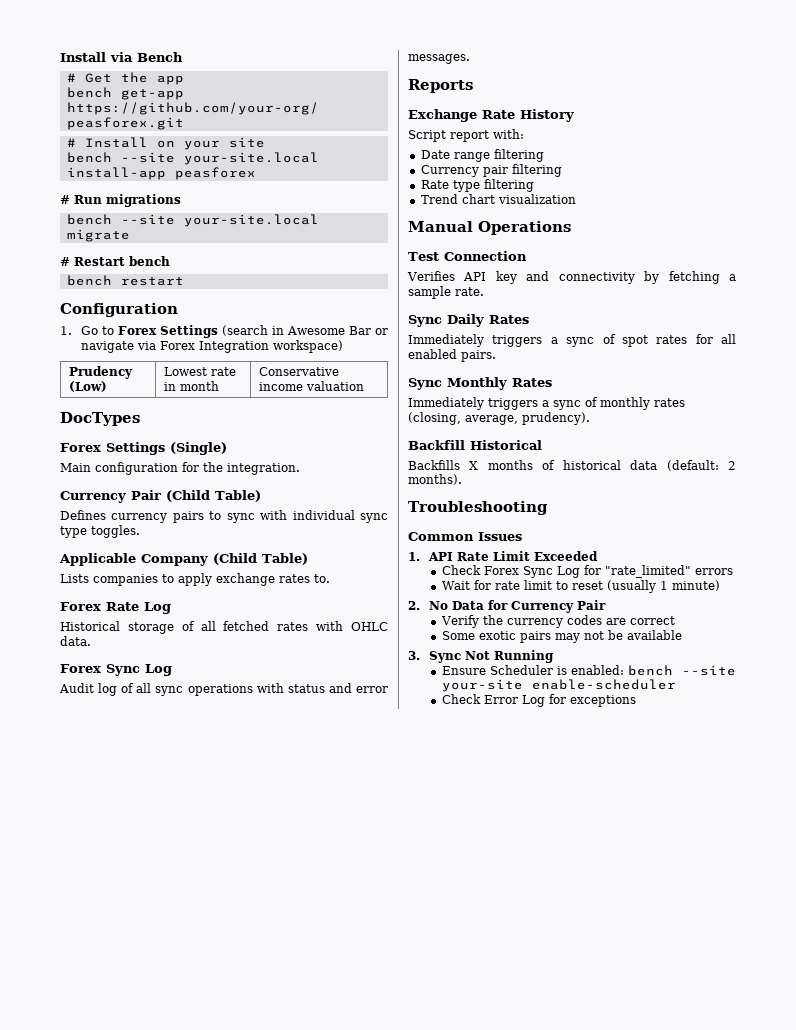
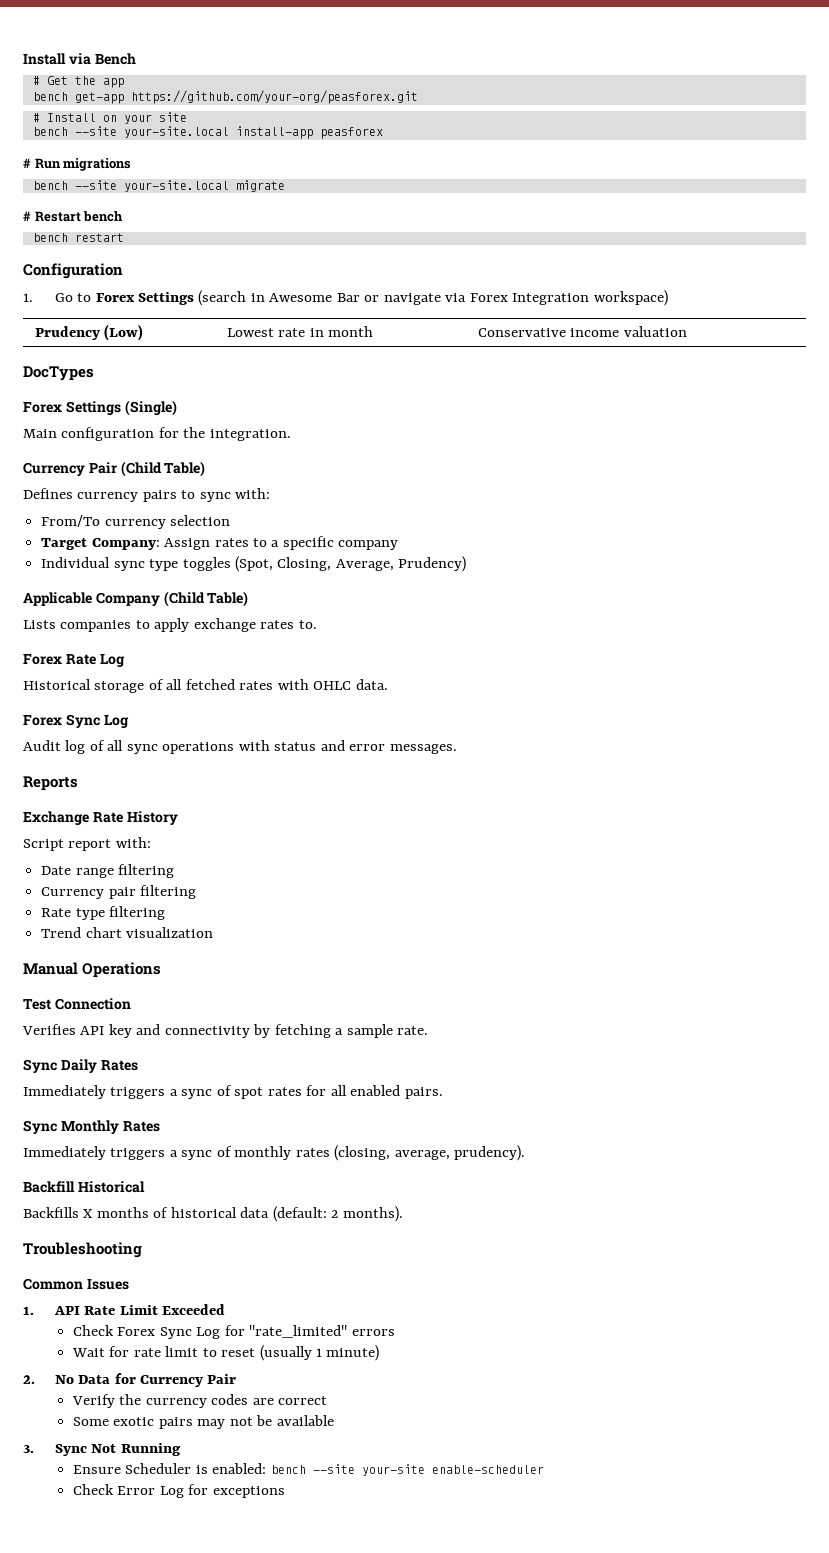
[260,510,388,523] [60,525,140,538] with individual sync type toggles. -> [235,488,271,499] [41,515,231,529] [41,536,399,550] [41,556,467,572] with: // From/To currency selection // Target Company: Assign rates to a specific company // Individual sync type toggles (Spot, Closing, Average, Prudency)

